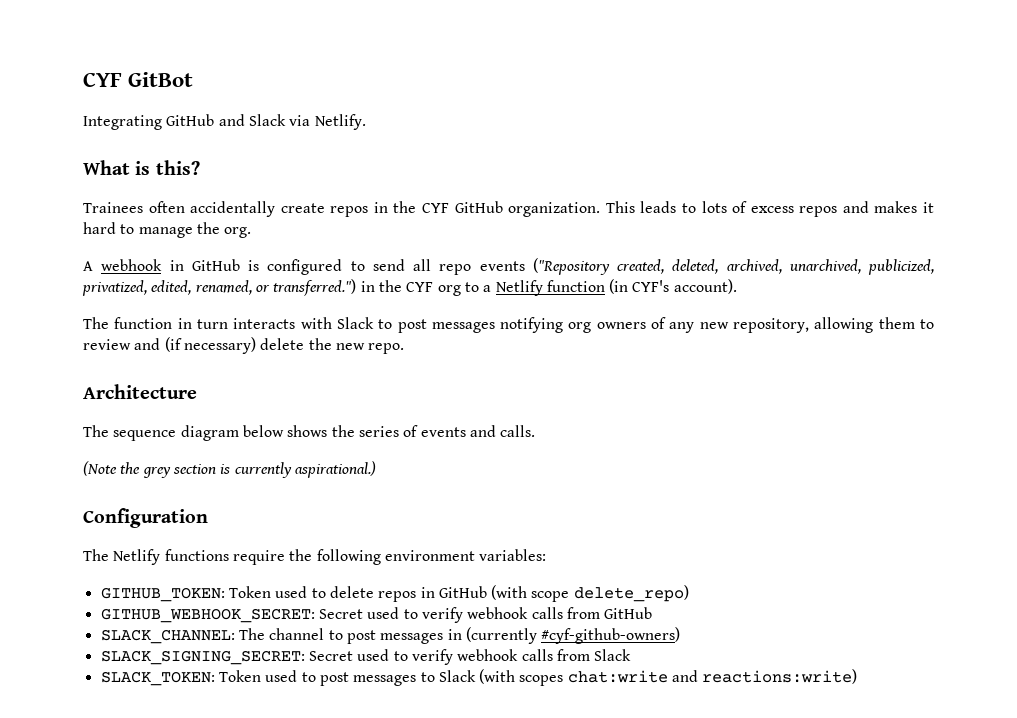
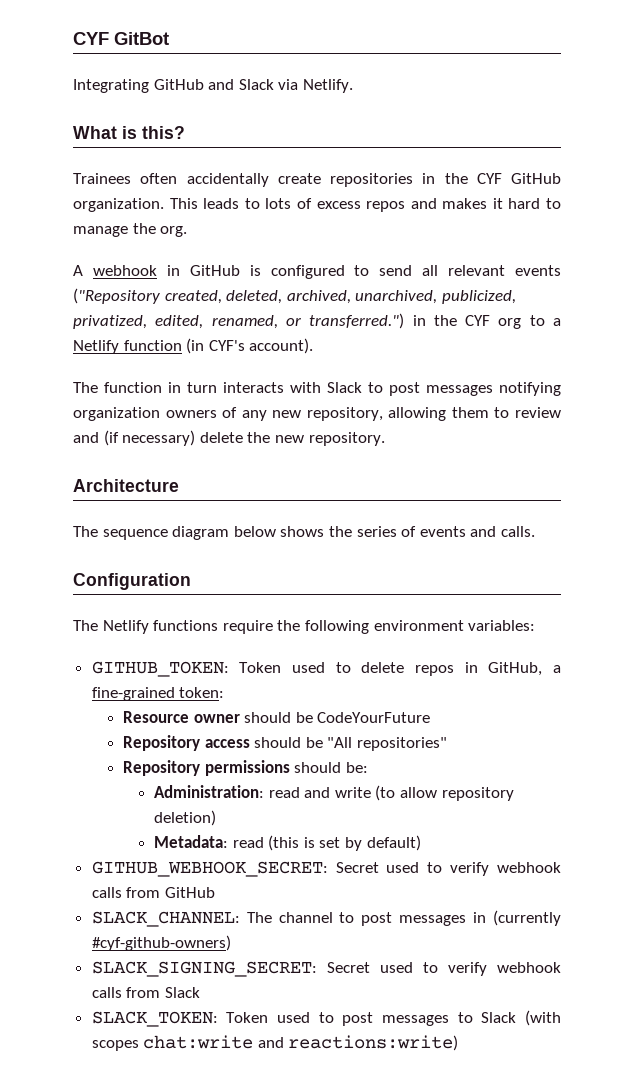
[330,206,369,217] repos -> [330,173,413,187] repositories
[439,264,472,275] repo -> [448,265,506,276] relevant
[568,322,592,333] org -> [73,407,160,421] organization
[368,343,405,354] repo. -> [308,432,385,446] repository.
[83,461,376,478] // (Note the grey section is currently aspirational.) -> (535, 531) none
[438,585,689,602] GitHub (with scope delete_repo) -> [488,662,562,676] [91,687,225,701] [122,711,431,723] [122,735,447,751] [122,760,368,776] [154,785,514,801] [154,810,217,826] [154,835,421,851] GitHub, a fine-grained token: // Resource owner should be CodeYourFuture // Repository access should be "All repositories" // Repository permissions should be: // Administration: read and write (to allow repository deletion) // Metadata: read (this is set by default)

